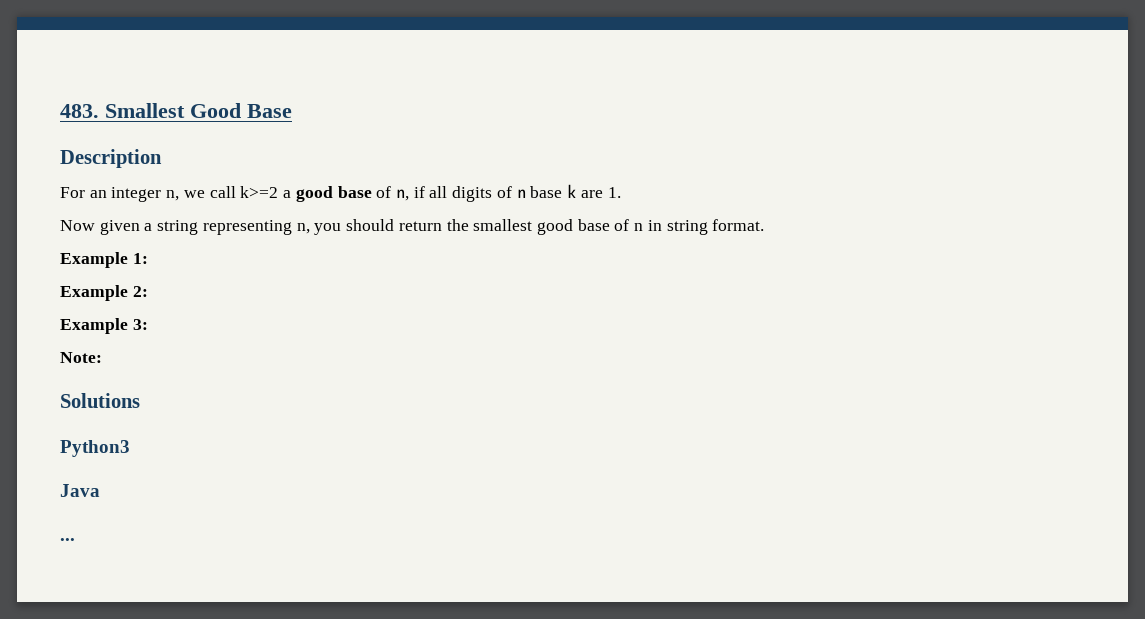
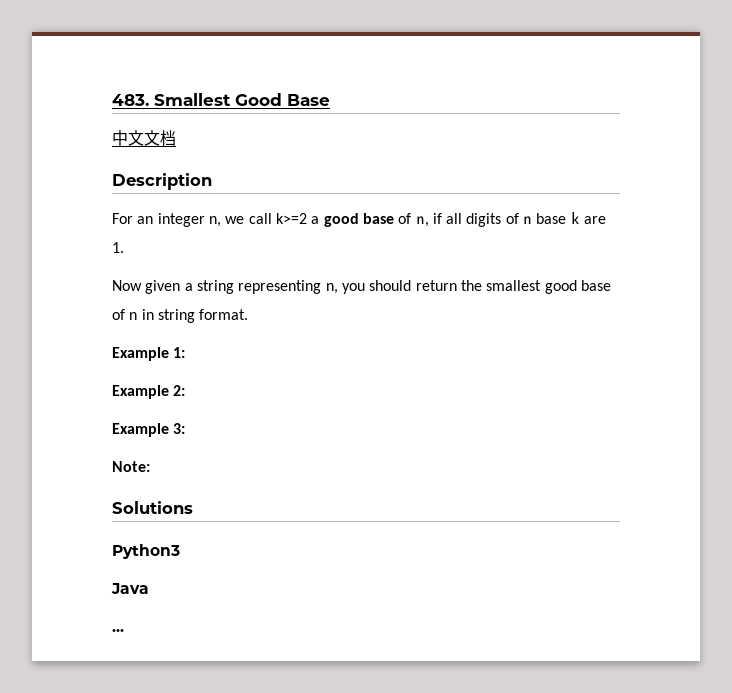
(292, 111) none -> [112,130,176,146] // 中文文档

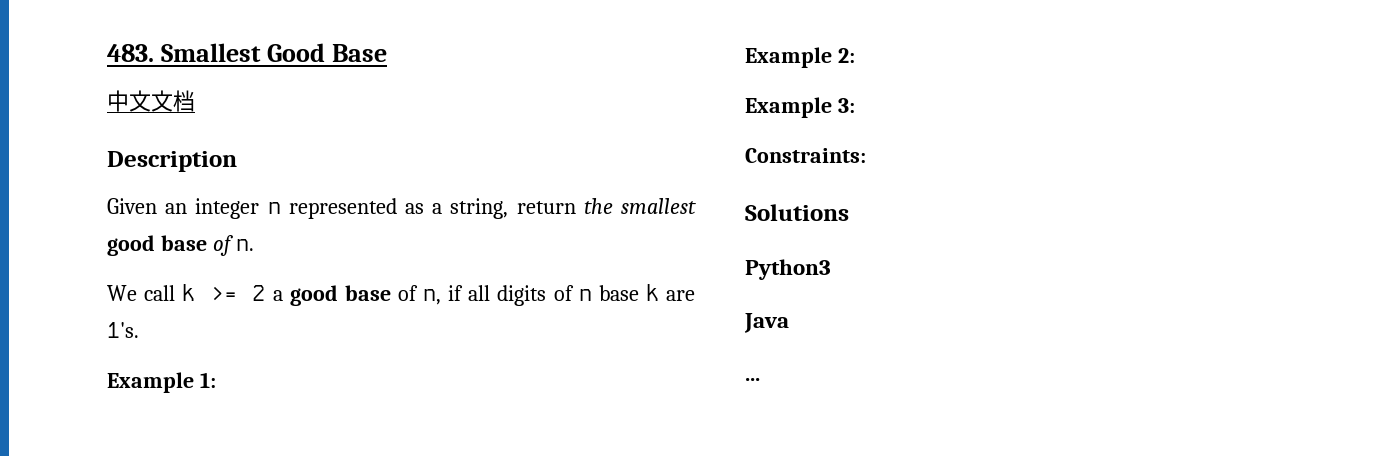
[112,213,133,224] For -> [107,198,157,214] Given
[208,213,307,227] n, we call k>=2 -> [267,198,696,219] [107,235,254,256] [107,284,266,301] n represented as a string, return the smallest good base of n. // We call k >= 2
[112,242,124,253] [112,280,611,294] [112,309,249,323] 1. // Now given a string representing n, you should return the smallest good base of n in string format. -> [107,322,139,338] 1's.
[112,461,150,472] Note: -> [745,148,866,163] Constraints:

